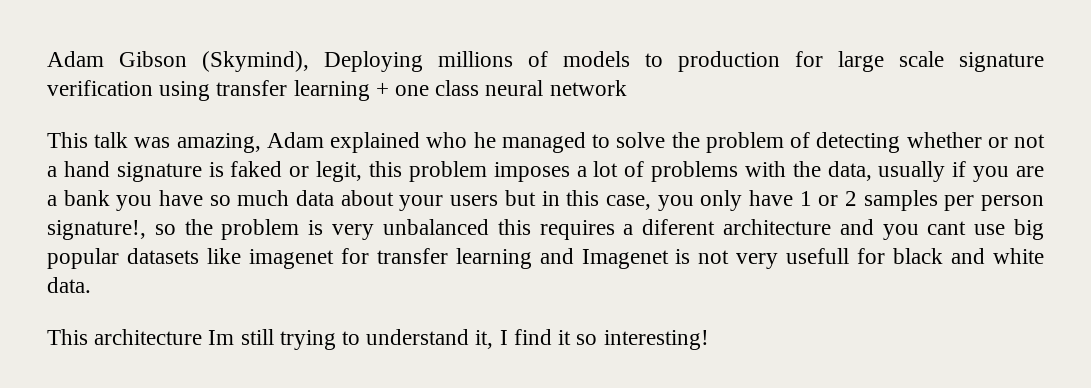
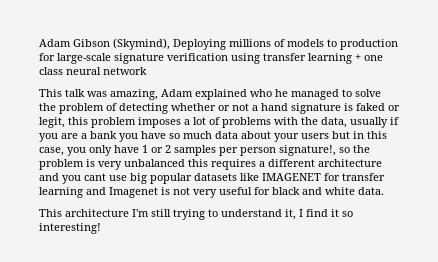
[838,51,944,72] large scale -> [57,53,111,64] large-scale
[642,219,716,235] diferent -> [268,159,315,167] different
[248,249,334,269] imagenet -> [262,173,321,181] IMAGENET
[786,248,850,264] usefull -> [219,187,252,195] useful
[208,330,235,345] Im -> [132,209,149,217] I'm

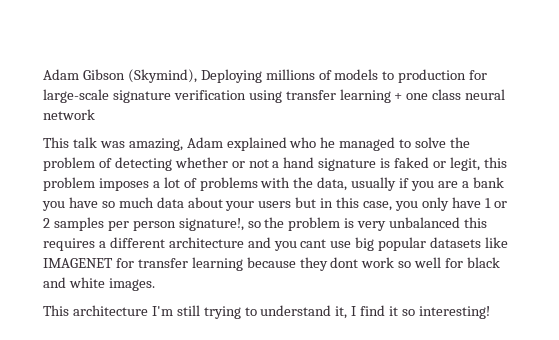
[86,187,252,198] and Imagenet is not very useful -> [246,257,442,271] because they dont work so well
[358,187,384,195] data. -> [108,278,155,291] images.

